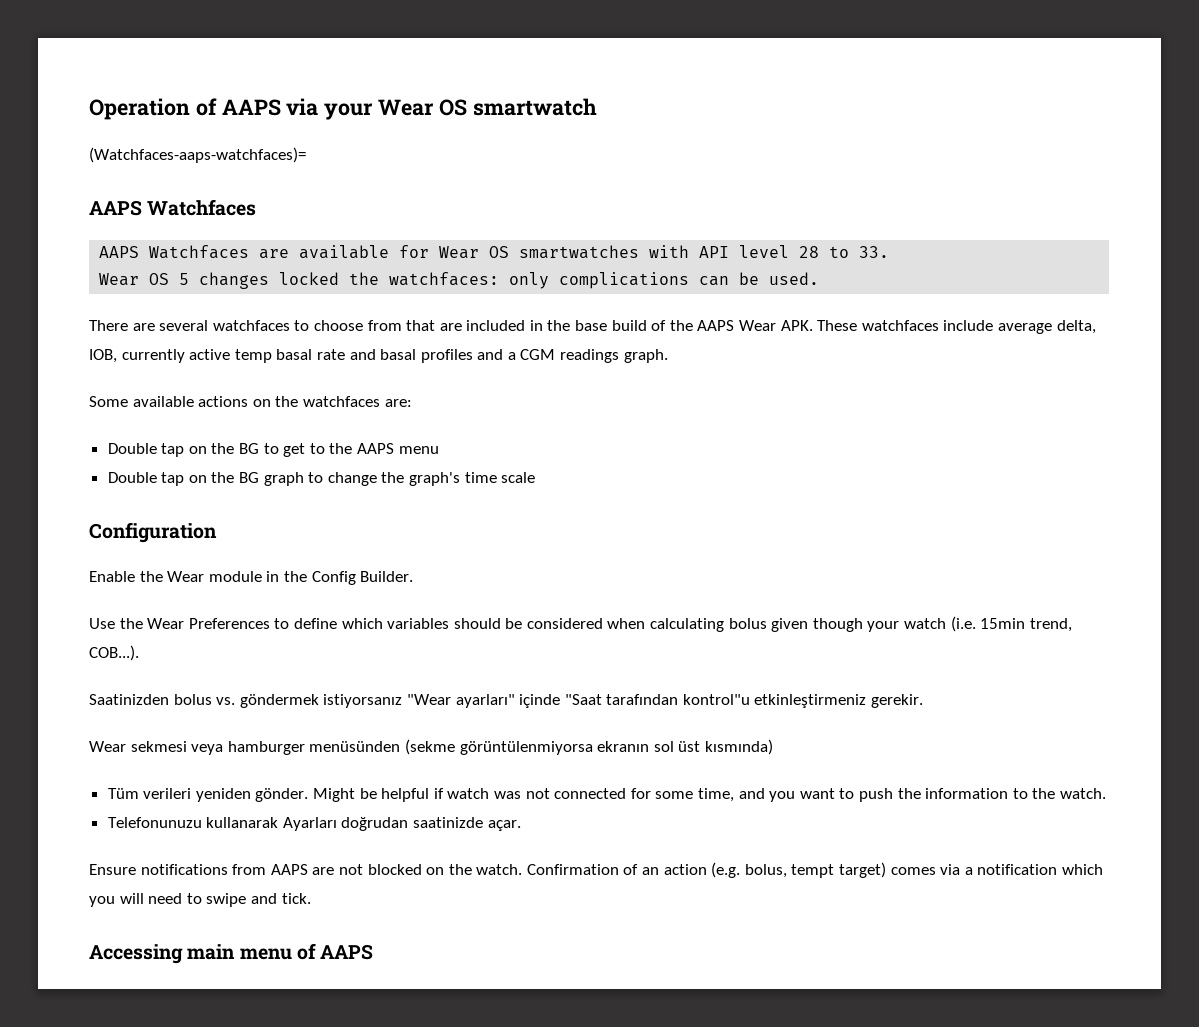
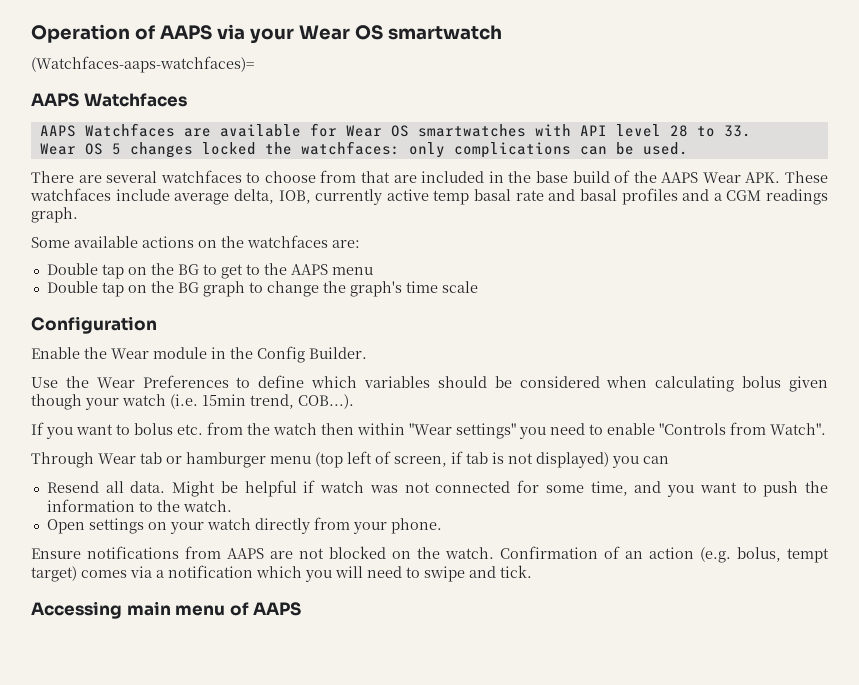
[89,694,924,708] [89,739,773,755] [107,788,309,802] Saatinizden bolus vs. göndermek istiyorsanız "Wear ayarları" içinde "Saat tarafından kontrol"u etkinleştirmeniz gerekir. // Wear sekmesi veya hamburger menüsünden (sekme görüntülenmiyorsa ekranın sol üst kısmında) // Tüm verileri yeniden gönder. -> [31,422,826,439] [31,451,669,468] [46,481,166,493] If you want to bolus etc. from the watch then within "Wear settings" you need to enable "Controls from Watch". // Through Wear tab or hamburger menu (top left of screen, if tab is not displayed) you can // Resend all data.
[107,817,521,831] Telefonunuzu kullanarak Ayarları doğrudan saatinizde açar. -> [46,517,442,534] Open settings on your watch directly from your phone.

